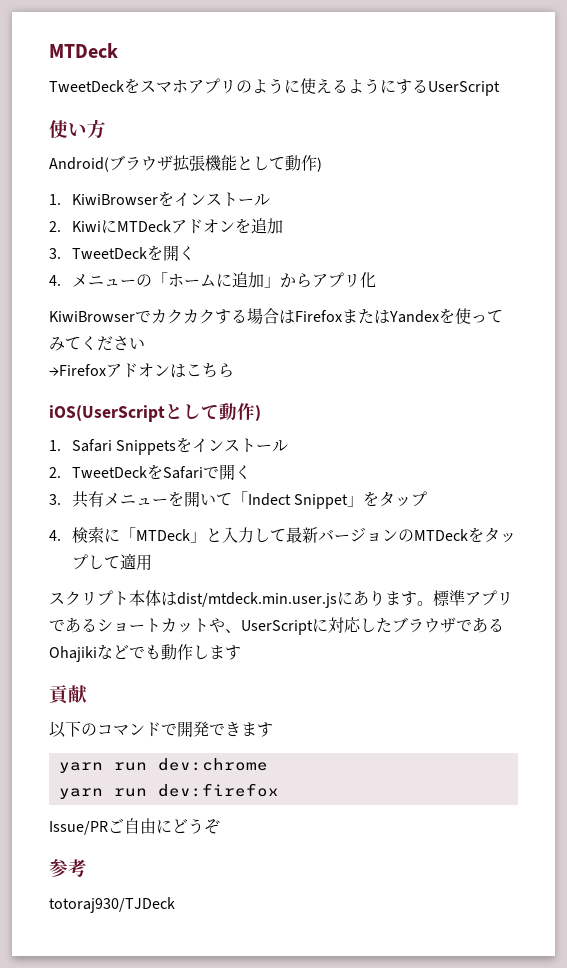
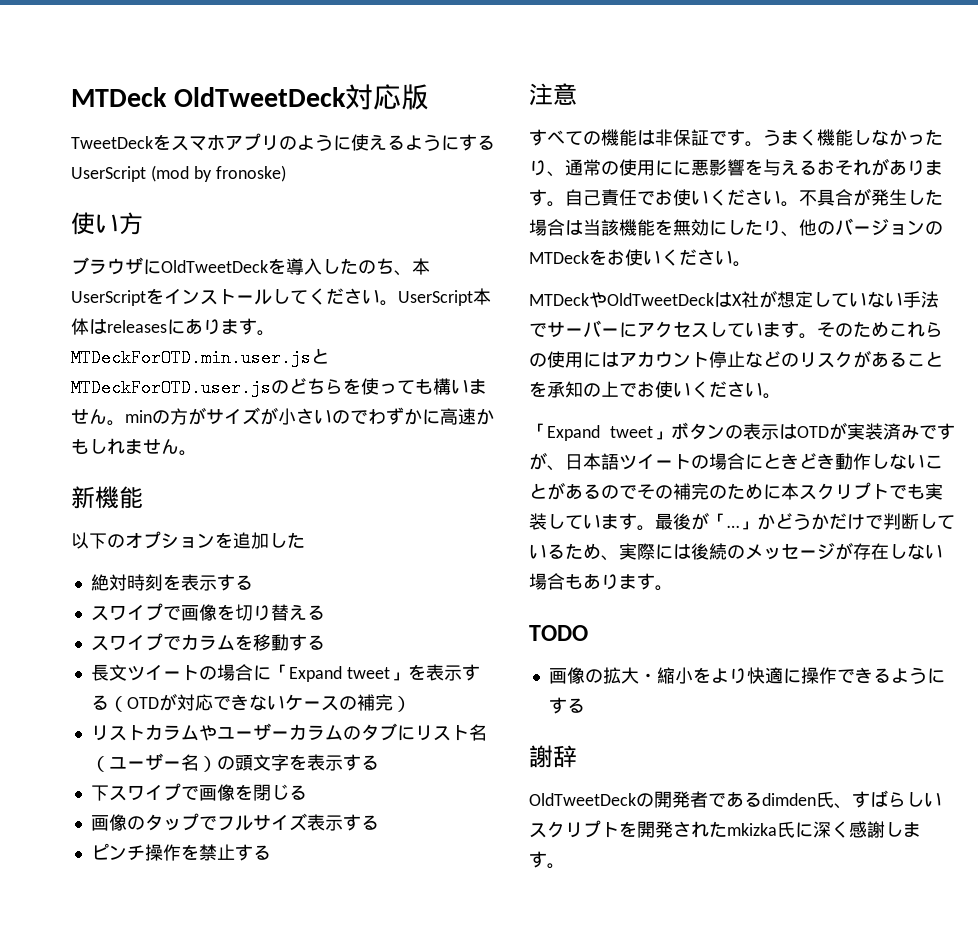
[49,43,118,58] MTDeck -> [71,84,429,110] MTDeck OldTweetDeck対応版
(500, 88) none -> [150,165,286,182] (mod by fronoske)
[49,155,322,172] [49,191,270,207] [49,218,283,234] [49,245,195,261] [49,272,376,288] [49,308,503,324] [49,336,145,351] [49,363,234,378] [49,403,261,422] [49,437,289,455] [49,464,251,480] [49,491,428,509] [49,526,318,543] Android(ブラウザ拡張機能として動作) // 1. KiwiBrowserをインストール // 2. KiwiにMTDeckアドオンを追加 // 3. TweetDeckを開く // 4.メニューの「ホームに追加」からアプリ化 // KiwiBrowserでカクカクする場合はFirefoxまたはYandexを使ってみてください // →Firefoxアドオンはこちら // iOS(UserScriptとして動作) // 1. Safari Snippetsをインストール // 2. TweetDeckをSafariで開く // 3.共有メニューを開いて「Indect Snippet」をタップ // 4.検索に「MTDeck」と入力して最新 -> [71,257,430,276] [71,288,491,306] [71,318,275,336] [71,348,329,367] [71,378,487,397] [71,407,494,426] [71,438,197,456] [71,486,143,509] [71,531,305,549] [90,574,253,591] [90,603,325,621] [90,633,325,651] [90,664,480,682] [90,693,411,712] [90,723,487,741] [90,753,379,772] [90,783,307,801] [90,813,379,831] [90,843,271,861] [529,83,577,106] [529,129,943,147] [529,158,943,177] [529,188,943,207] [529,219,835,237] ブラウザにOldTweetDeckを導入したのち、本UserScriptをインストールしてください。UserScript本体はreleasesにあります。MTDeckForOTD.min.user.jsとMTDeckForOTD.user.jsのどちらを使っても構いません。minの方がサイズが小さいのでわずかに高速かもしれません。 // 新機能 // 以下のオプションを追加した // 絶対時刻を表示する // スワイプで画像を切り替える // スワイプでカラムを移動する // 長文ツイートの場合に「Expand tweet」を表示する（OTDが対応できないケースの補完） // リストカラムやユーザーカラムのタブにリスト名（ユーザー名）の頭文字を表示する // 下スワイプで画像を閉じる // 画像のタップでフルサイズ表示する // ピンチ操作を禁止する // 注意 // すべての機能は非保証です。うまく機能しなかったり、通常の使用にに悪影響を与えるおそれがあります。自己責任でお使いください。不具合が発生した場合は当該機能を無効にしたり、他の
[483,527,516,543] [71,553,152,571] [49,590,513,608] [49,617,504,635] [49,644,241,662] [49,685,88,705] [49,721,273,738] [58,758,268,773] [58,783,279,799] [49,818,220,835] [49,859,87,877] [49,897,175,913] タップして適用 // スクリプト本体はdist/mtdeck.min.user.jsにあります。標準アプリであるショートカットや、UserScriptに対応したブラウザであるOhajikiなどでも動作します // 貢献 // 以下のコマンドで開発できます // yarn run dev:chrome // yarn run dev:firefox // Issue/PRご自由にどうぞ // 参考 // totoraj930/TJDeck -> [607,249,751,267] [529,290,939,308] [529,320,943,339] [529,350,943,368] [529,381,781,399] [529,422,955,441] [529,452,943,471] [529,482,943,500] [529,512,955,531] [529,542,943,561] [529,573,673,591] [529,625,588,641] [548,667,945,684] [548,697,585,714] [529,745,577,768] [529,790,942,809] [529,820,921,838] [529,851,565,869] お使いください。 // MTDeckやOldTweetDeckはX社が想定していない手法でサーバーにアクセスしています。そのためこれらの使用にはアカウント停止などのリスクがあることを承知の上でお使いください。 // 「Expand tweet」ボタンの表示はOTDが実装済みですが、日本語ツイートの場合にときどき動作しないことがあるのでその補完のために本スクリプトでも実装しています。最後が「…」かどうかだけで判断しているため、実際には後続のメッセージが存在しない場合もあります。 // TODO // 画像の拡大・縮小をより快適に操作できるようにする // 謝辞 // OldTweetDeckの開発者であるdimden氏、すばらしいスクリプトを開発されたmkizka氏に深く感謝します。

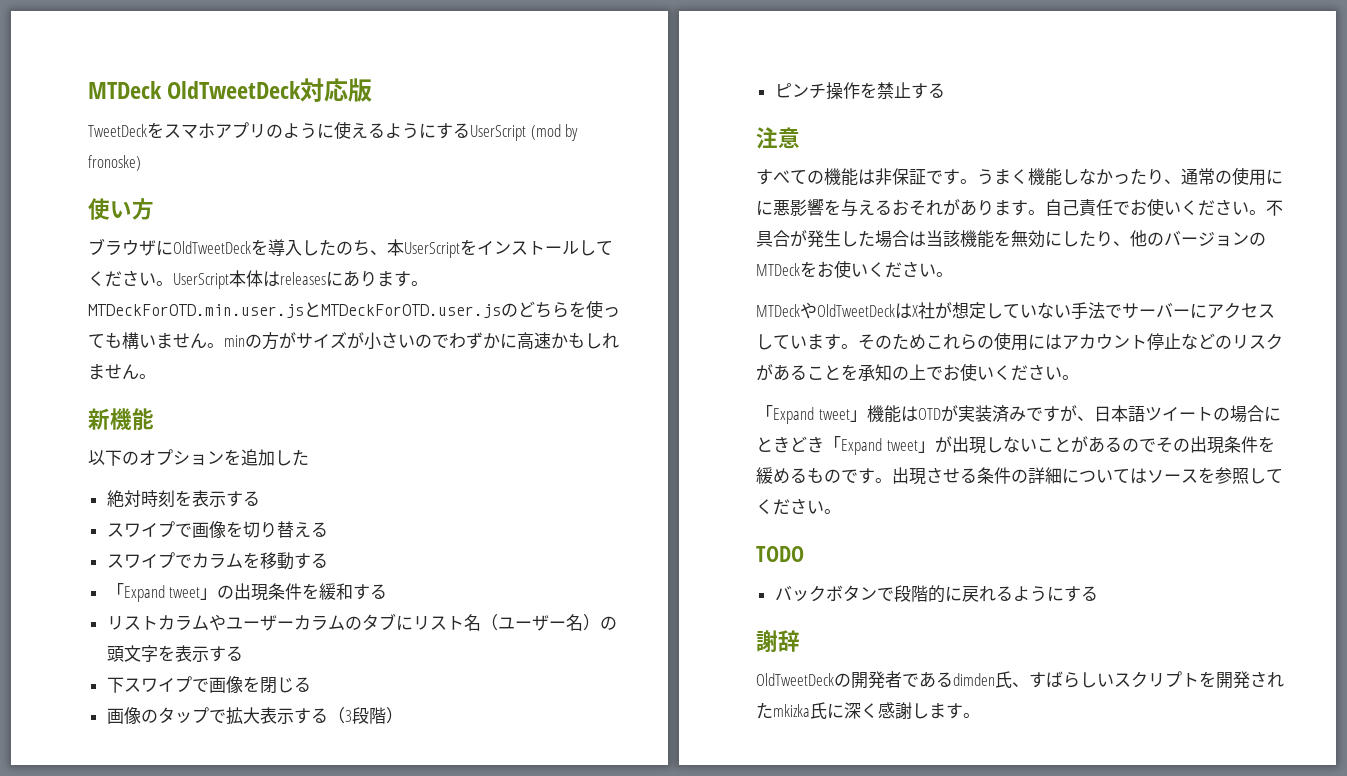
[90,664,480,682] [90,693,411,712] 長文ツイートの場合に「Expand tweet」を表示する（OTDが対応できないケースの補完） -> [106,583,388,602] 「Expand tweet」の出現条件を緩和する
[216,813,379,831] フルサイズ表示する -> [225,707,403,725] 拡大表示する（3段階）
[671,422,779,440] ボタンの表示 -> [866,405,901,423] 機能
[835,453,871,470] 動作 -> [824,436,986,455] 「Expand tweet」が出現
[673,482,943,500] [529,512,955,531] [529,542,943,561] [529,573,673,591] [529,625,588,641] [548,667,873,684] 補完のために本スクリプトでも実装しています。最後が「…」かどうかだけで判断しているため、実際には後続のメッセージが存在しない場合もあります。 // TODO // 画像の拡大・縮小をより快適に操作でき -> [1189,436,1275,454] [756,467,1283,485] [756,498,841,515] [756,546,804,562] [774,585,996,603] 出現条件を緩めるものです。出現させる条件の詳細についてはソースを参照してください。 // TODO // バックボタンで段階的に戻れ

